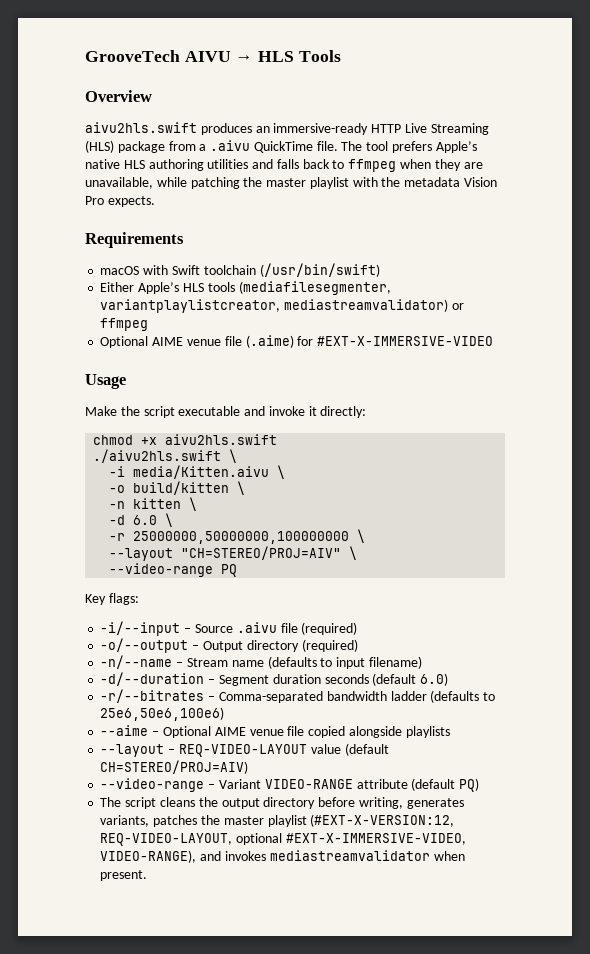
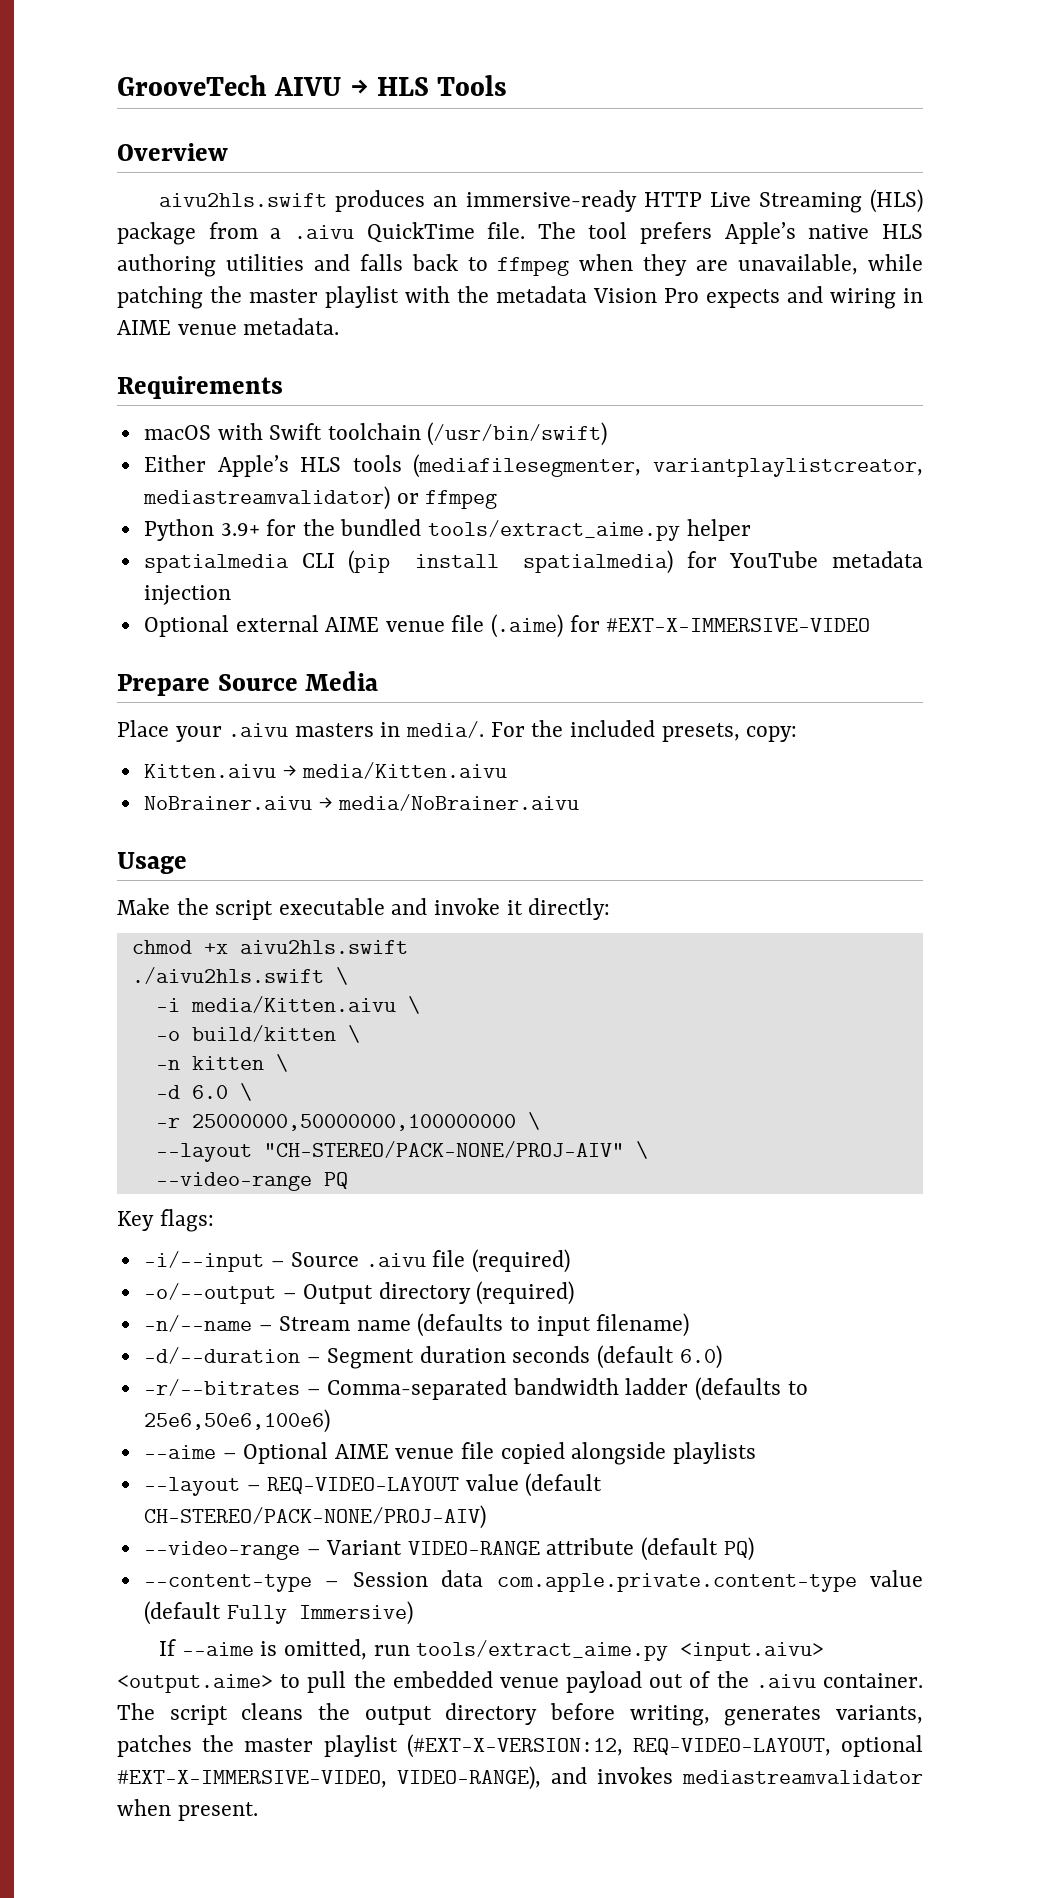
[107,196,155,207] expects. -> [706,286,923,309] [117,318,340,335] expects and wiring in AIME venue metadata.
[100,336,149,348] // Optional -> [143,519,751,541] [143,550,923,574] [143,585,231,605] [143,615,319,637] // Python 3.9+ for the bundled tools/extract_aime.py helper // spatialmedia CLI (pip install spatialmedia) for YouTube metadata injection // Optional external
(494, 341) none -> [117,671,379,696] [117,720,798,742] [143,762,508,779] [143,794,580,811] // Prepare Source Media // Place your .aivu masters in media/. For the included presets, copy: // Kitten.aivu → media/Kitten.aivu // NoBrainer.aivu → media/NoBrainer.aivu
[181,546,342,560] "CH=STEREO/PROJ=AIV" -> [263,1141,624,1158] "CH-STEREO/PACK-NONE/PROJ-AIV"
[100,760,249,774] CH=STEREO/PROJ=AIV) -> [143,1505,486,1529] CH-STEREO/PACK-NONE/PROJ-AIV)
(480, 785) none -> [143,1570,923,1592] [143,1601,413,1625] [159,1639,825,1661] [117,1671,923,1693] --content-type – Session data com.apple.private.content-type value (default Fully Immersive) // If --aime is omitted, run tools/extract_aime.py <input.aivu> <output.aime> to pull the embedded venue payload out of the .aivu container.

